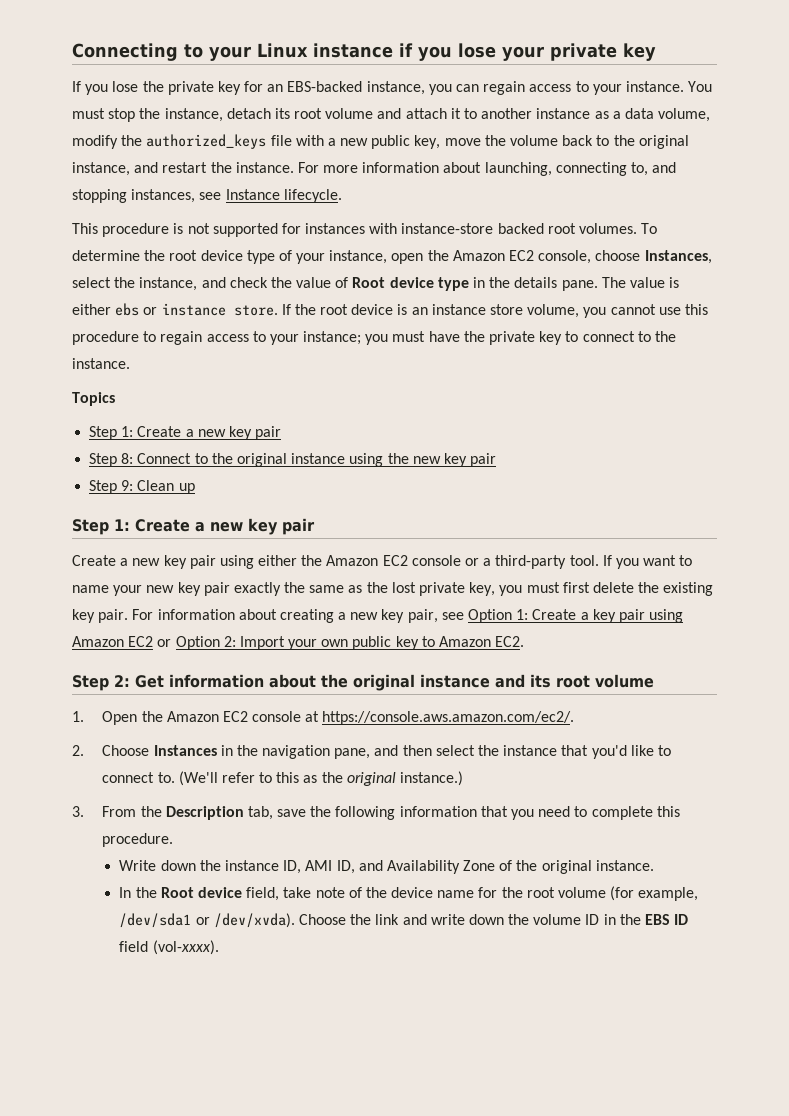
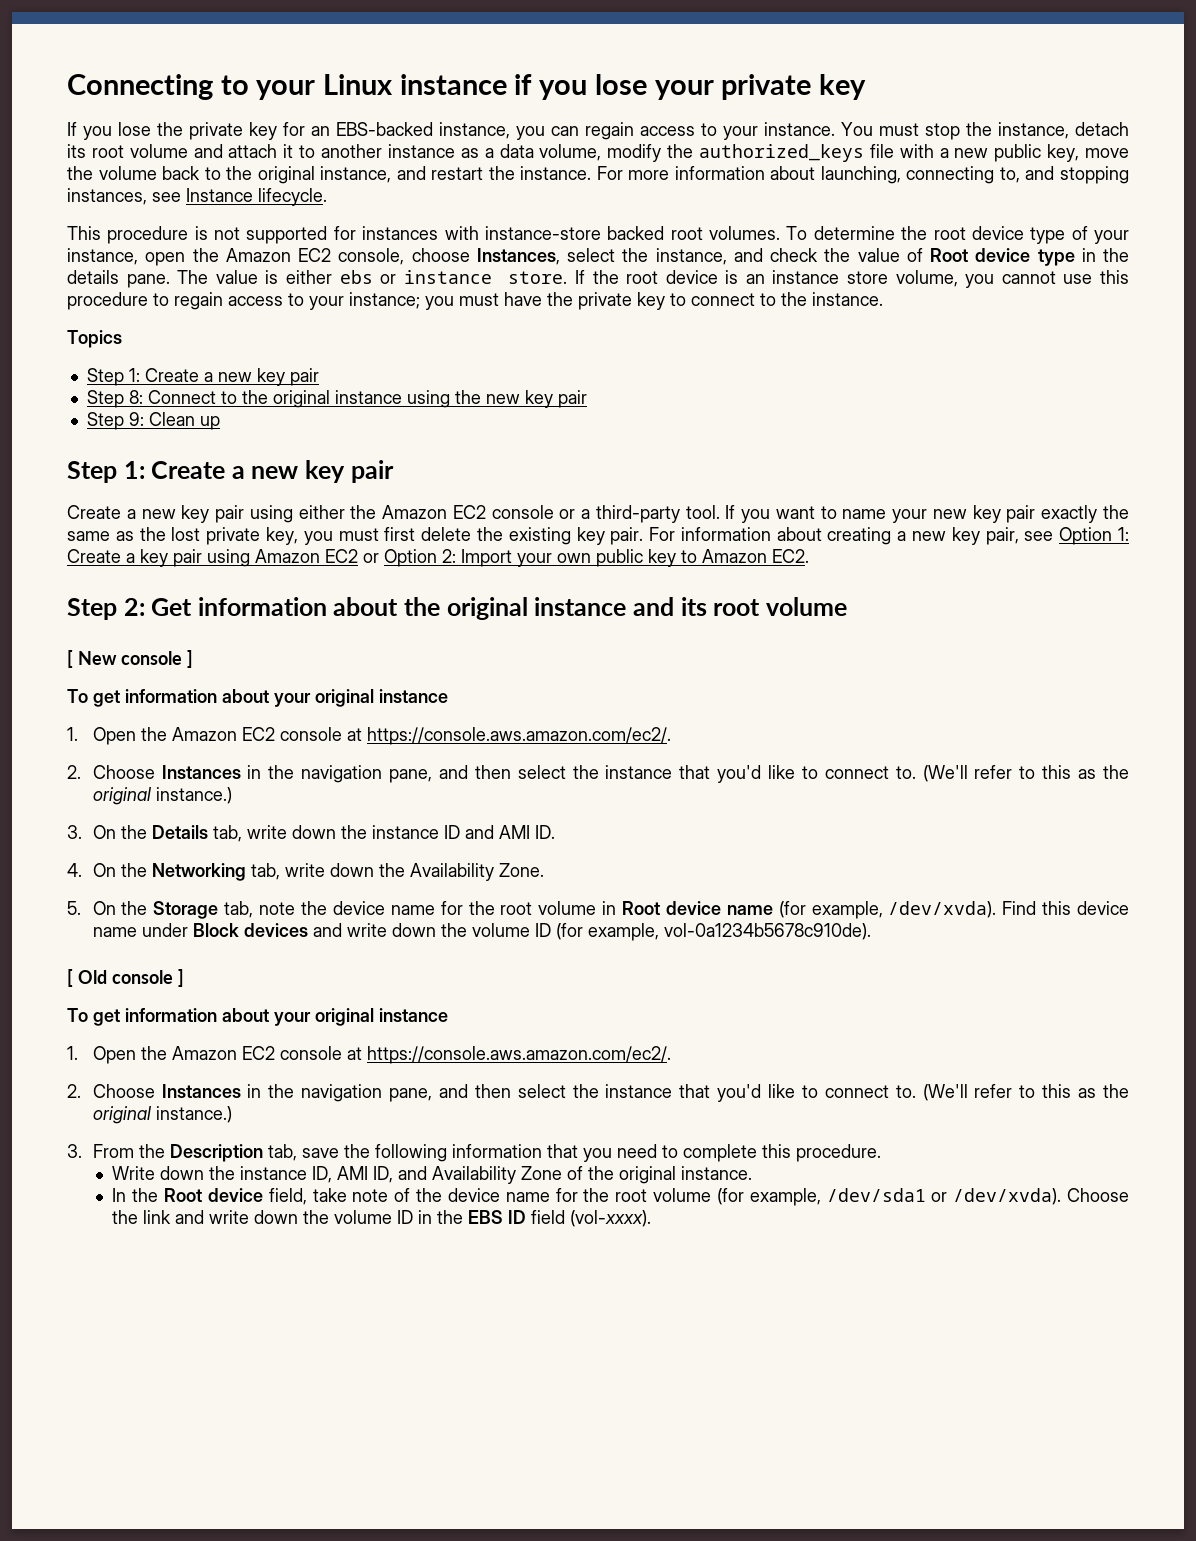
(654, 681) none -> [67,650,193,668] [67,689,448,707] [67,727,671,745] [67,765,1130,783] [92,787,232,805] [67,825,555,842] [67,863,544,881] [67,901,1129,919] [92,923,871,941] [67,969,184,987] [67,1008,448,1026] // [ New console ] // To get information about your original instance // 1. Open the Amazon EC2 console at https://console.aws.amazon.com/ec2/. // 2. Choose Instances in the navigation pane, and then select the instance that you'd like to connect to. (We'll refer to this as the original instance.) // 3. On the Details tab, write down the instance ID and AMI ID. // 4. On the Networking tab, write down the Availability Zone. // 5. On the Storage tab, note the device name for the root volume in Root device name (for example, /dev/xvda). Find this device name under Block devices and write down the volume ID (for example, vol-0a1234b5678c910de). // [ Old console ] // To get information about your original instance

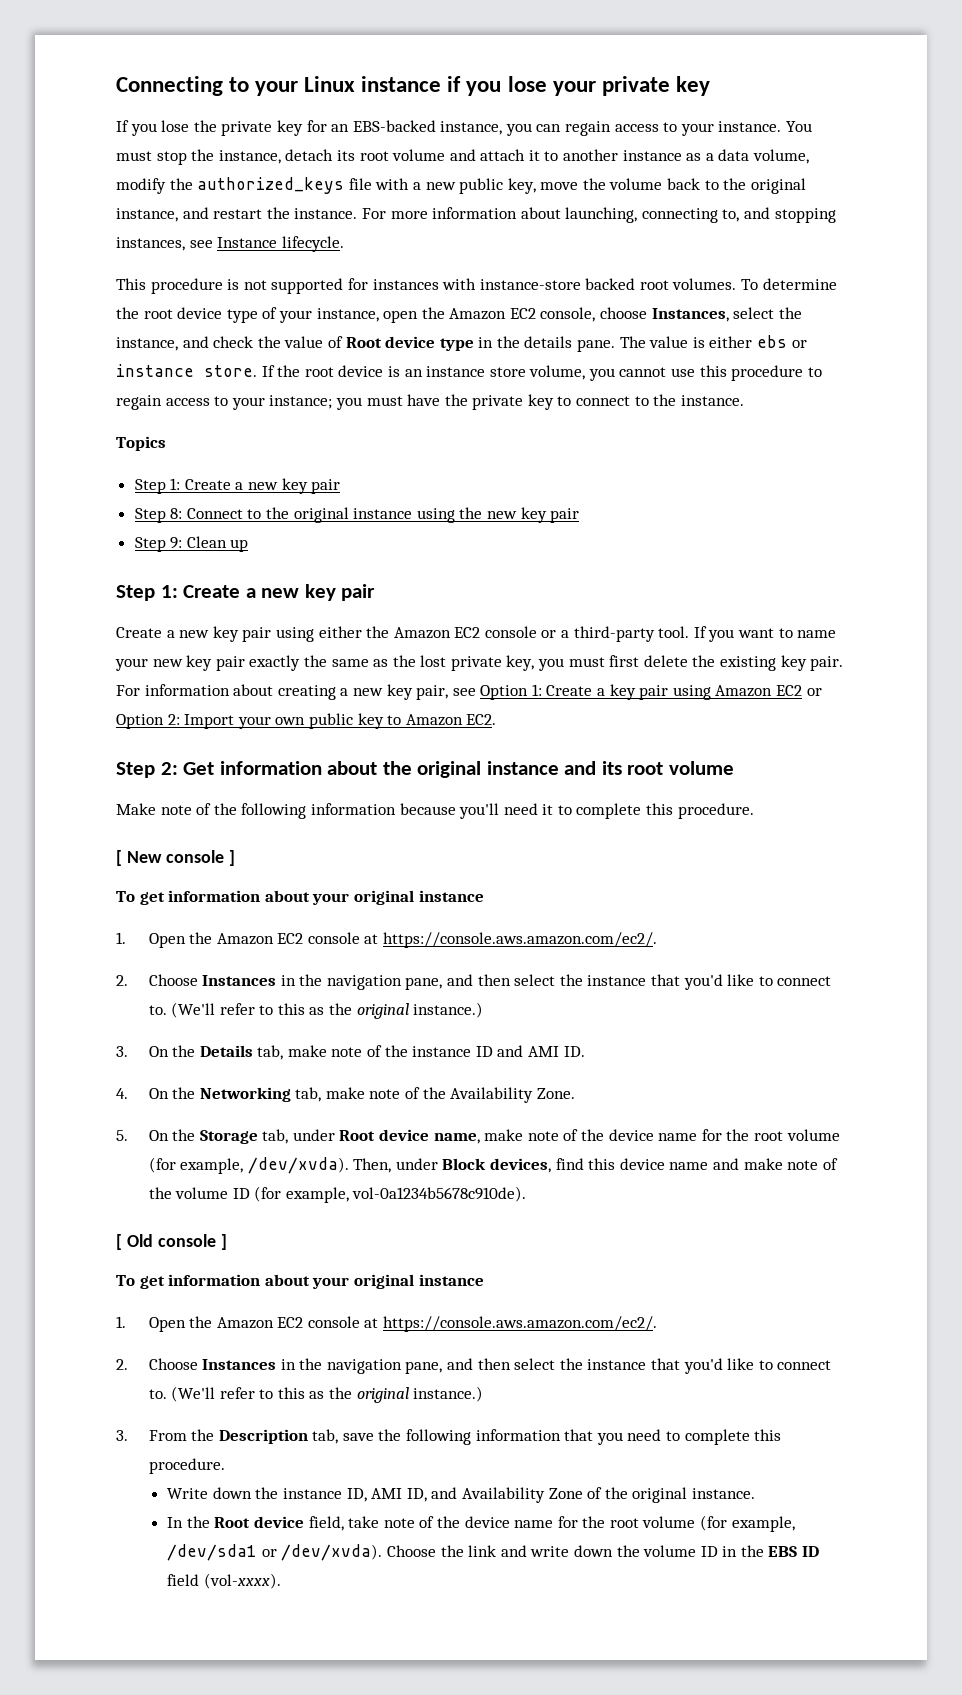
(847, 606) none -> [116,803,754,819] // Make note of the following information because you'll need it to complete this procedure.
[246,825,336,839] write down -> [287,1045,383,1057] make note of
[284,863,374,877] write down -> [325,1087,421,1099] make note of
[259,901,1129,919] [92,923,436,937] note the device name for the root volume in Root device name (for example, /dev/xvda). Find this device name under Block devices and write down -> [292,1129,840,1144] [148,1157,838,1174] under Root device name, make note of the device name for the root volume (for example, /dev/xvda). Then, under Block devices, find this device name and make note of

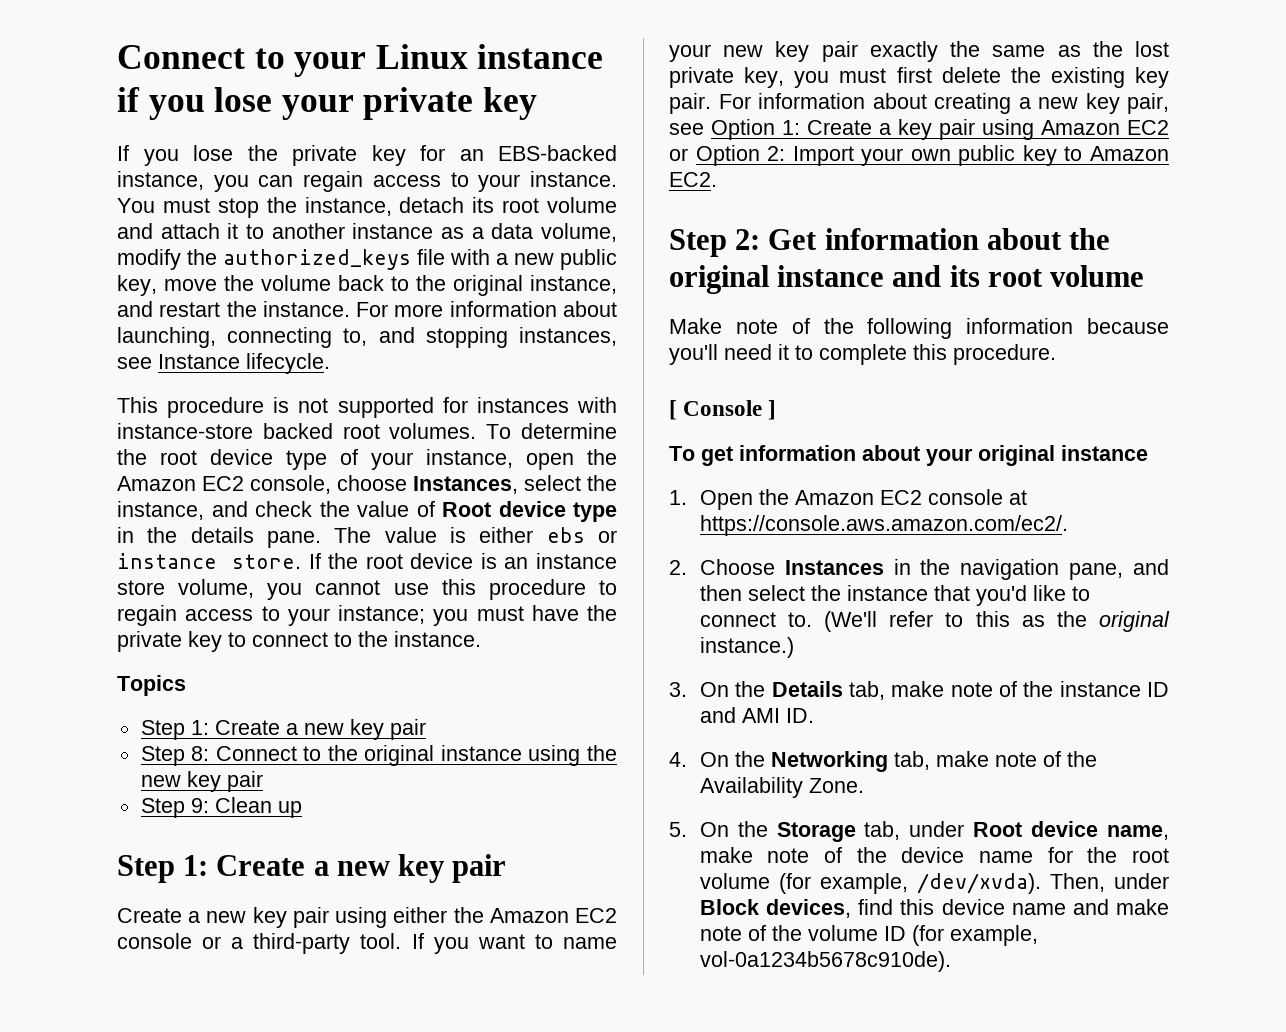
[116,76,223,96] Connecting -> [117,45,245,69] Connect
[126,850,224,863] New console -> [683,400,763,416] Console
[116,1234,227,1250] [116,1274,484,1289] [116,1316,658,1332] [116,1358,832,1374] [148,1386,484,1403] [116,1429,782,1445] [148,1458,225,1474] [167,1487,755,1503] [167,1515,795,1532] [167,1544,820,1561] [167,1573,281,1589] // [ Old console ] // To get information about your original instance // 1. Open the Amazon EC2 console at https://console.aws.amazon.com/ec2/. // 2. Choose Instances in the navigation pane, and then select the instance that you'd like to connect to. (We'll refer to this as the original instance.) // 3. From the Description tab, save the following information that you need to complete this procedure. // Write down the instance ID, AMI ID, and Availability Zone of the original instance. // In the Root device field, take note of the device name for the root volume (for example, /dev/sda1 or /dev/xvda). Choose the link and write down the volume ID in the EBS ID field (vol-xxxx). -> (951, 961) none

